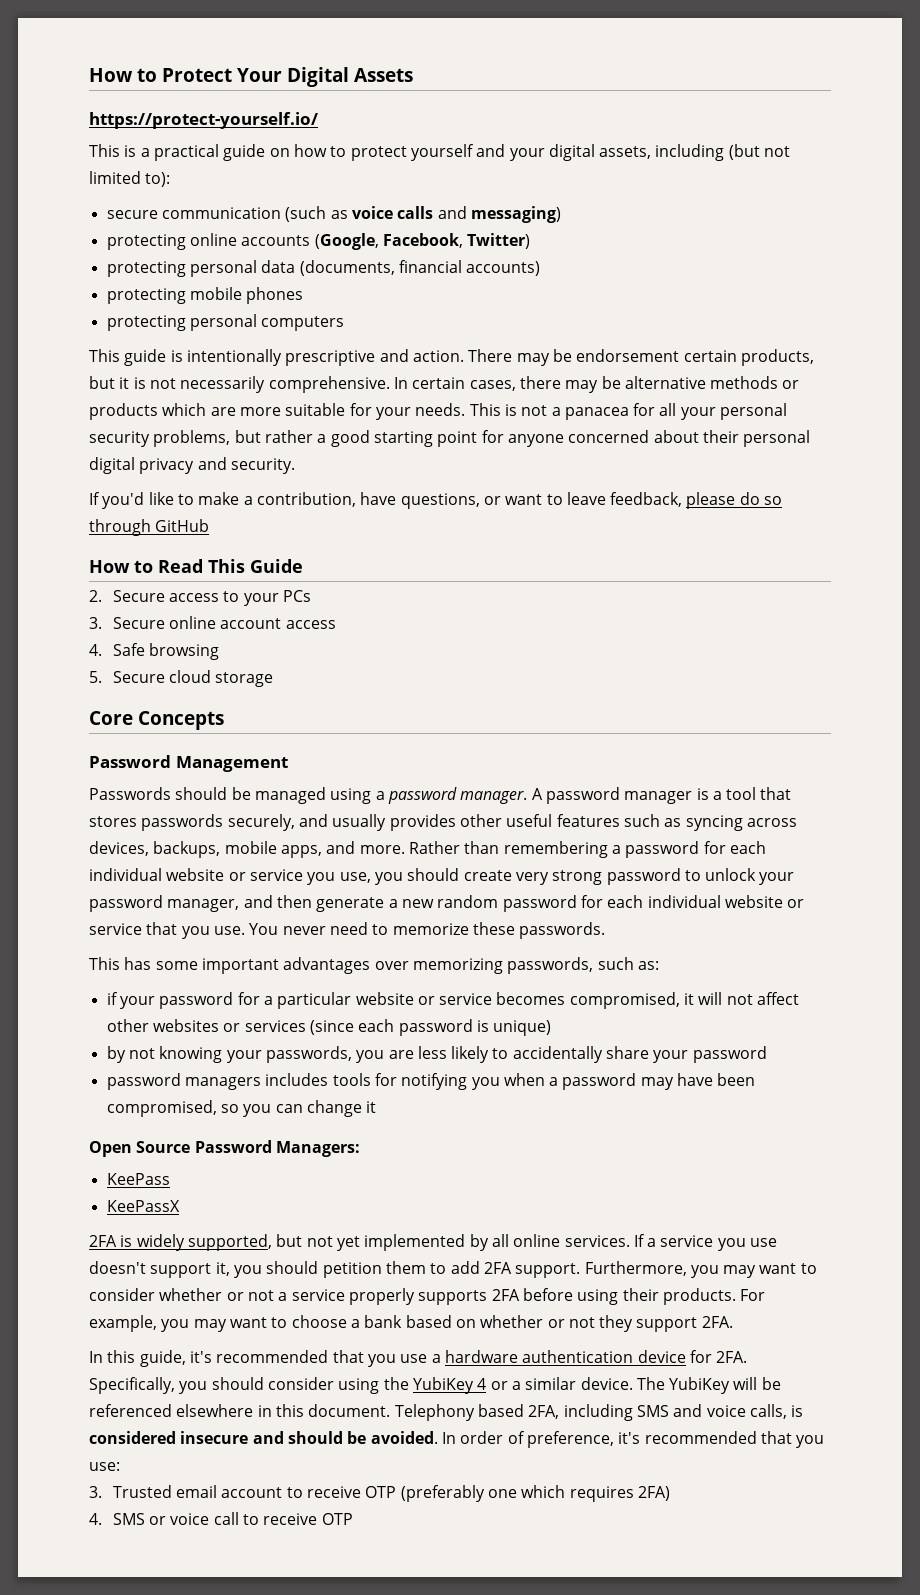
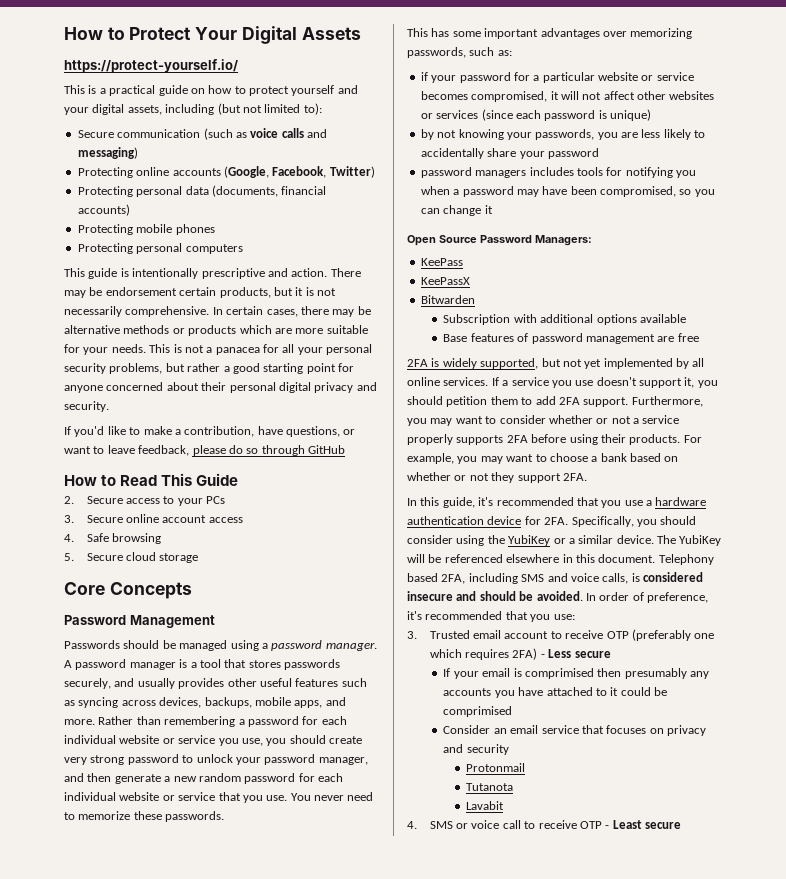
[106,210,158,219] secure -> [77,130,114,138] Secure
[106,234,186,250] protecting -> [77,167,133,178] Protecting
[106,261,186,277] protecting -> [77,186,133,197] Protecting
[106,288,186,304] protecting -> [77,224,133,235] Protecting
[106,315,186,331] protecting -> [77,243,133,254] Protecting
(180, 1206) none -> [420,295,475,304] [443,314,686,325] [443,333,699,344] // Bitwarden // Subscription with additional options available // Base features of password management are free
[477,1378,487,1390] 4 -> (551, 540) none
(670, 1493) none -> [540,649,611,658] [443,668,710,679] [443,687,668,698] [443,706,513,717] [443,725,707,736] [443,744,509,755] [466,763,526,772] [466,783,514,791] [466,801,505,810] - Less secure // If your email is comprimised then presumably any accounts you have attached to it could be comprimised // Consider an email service that focuses on privacy and security // Protonmail // Tutanota // Lavabit
(353, 1519) none -> [605,820,682,829] - Least secure

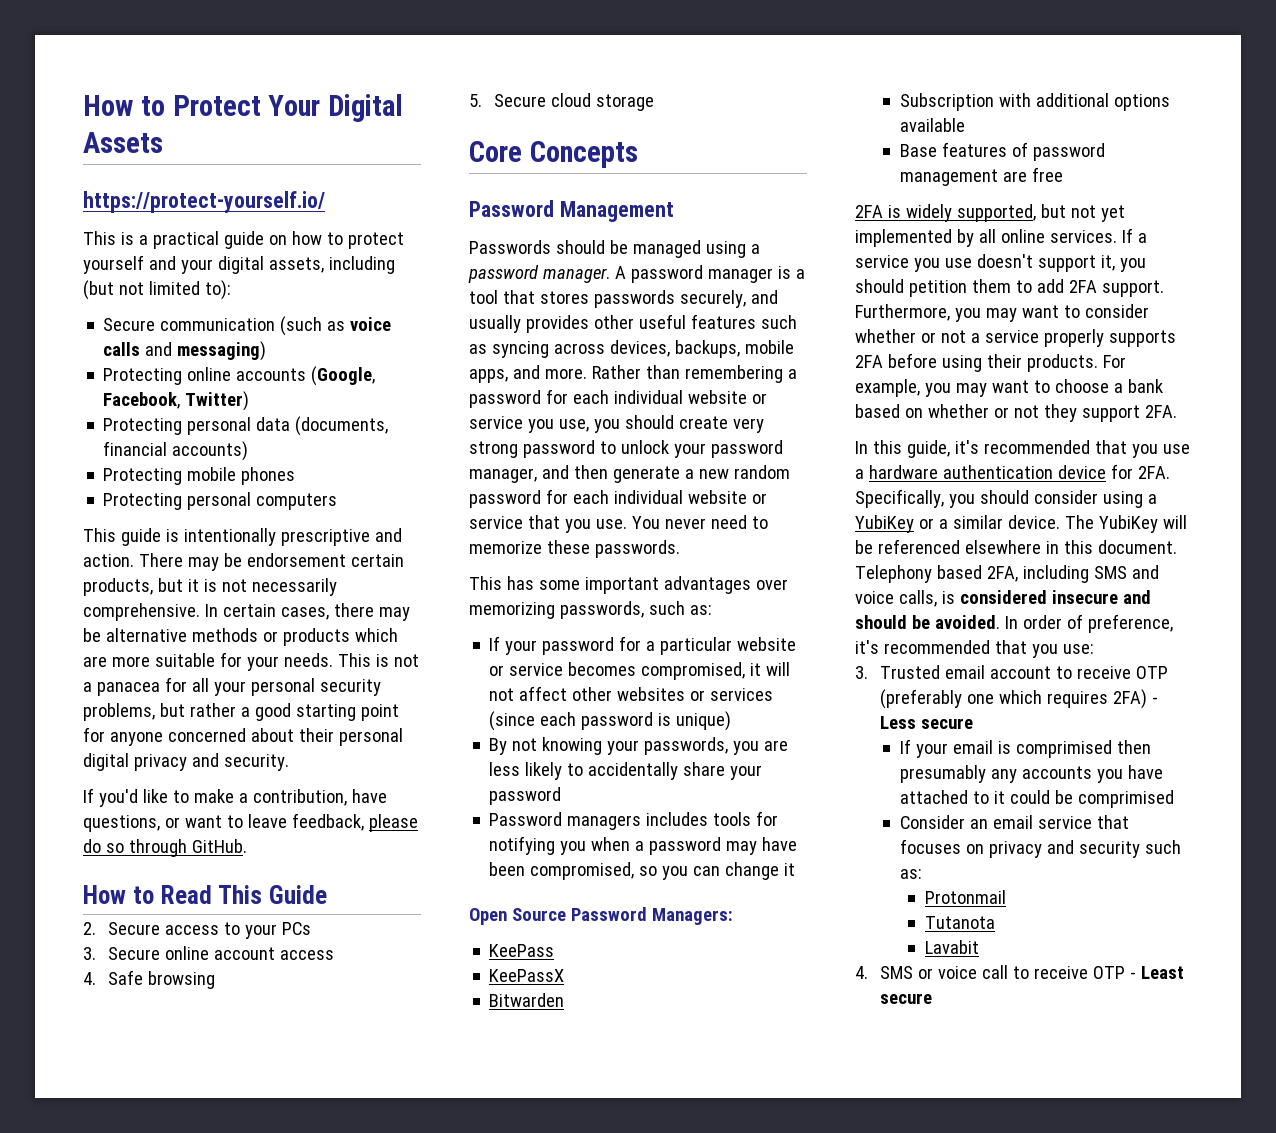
[308,445,345,454] GitHub -> [191,839,247,853] GitHub.
[420,72,428,81] if -> [489,636,501,651] If
[420,129,434,140] by -> [489,738,508,755] By
[420,167,472,178] password -> [489,812,563,826] Password
[487,535,505,544] the -> [1147,494,1157,504] a
(509, 749) none -> [1145,840,1182,854] [900,869,923,879] such as:

